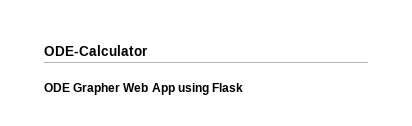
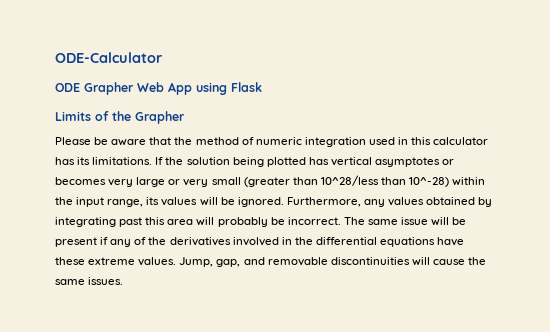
(244, 87) none -> [55,111,185,124] [55,137,489,147] [55,157,455,167] [55,175,486,187] [55,197,493,207] [55,217,467,227] [55,237,465,247] [55,257,487,267] [55,277,124,285] // Limits of the Grapher // Please be aware that the method of numeric integration used in this calculator has its limitations. If the solution being plotted has vertical asymptotes or becomes very large or very small (greater than 10^28/less than 10^-28) within the input range, its values will be ignored. Furthermore, any values obtained by integrating past this area will probably be incorrect. The same issue will be present if any of the derivatives involved in the differential equations have these extreme values. Jump, gap, and removable discontinuities will cause the same issues.

